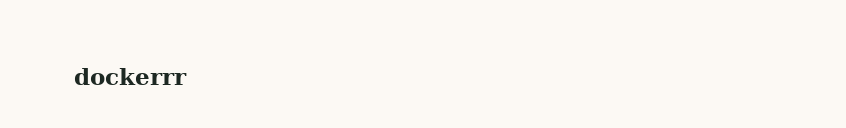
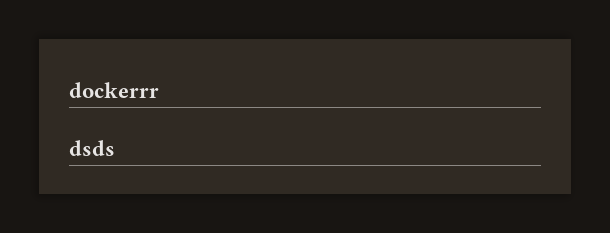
(187, 76) none -> [69,140,115,156] // dsds

